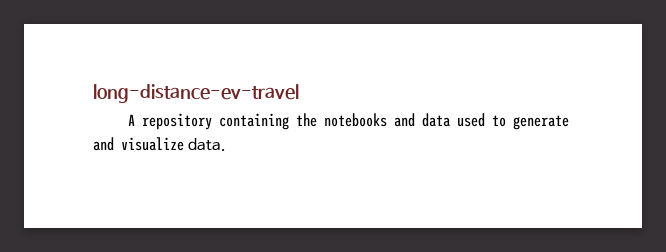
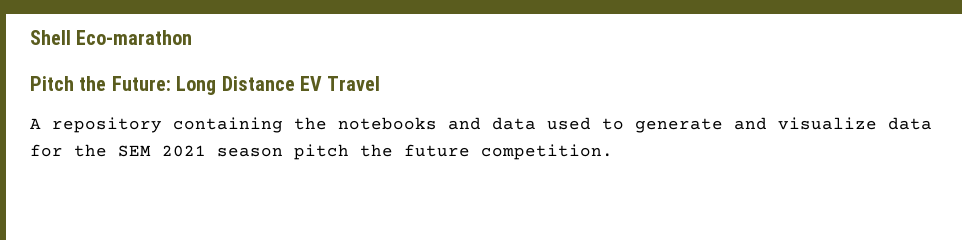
[93,84,299,103] long-distance-ev-travel -> [30,30,193,45] [30,76,381,95] Shell Eco-marathon // Pitch the Future: Long Distance EV Travel
[188,138,227,151] data. -> [888,117,932,130] [30,144,613,160] data for the SEM 2021 season pitch the future competition.

